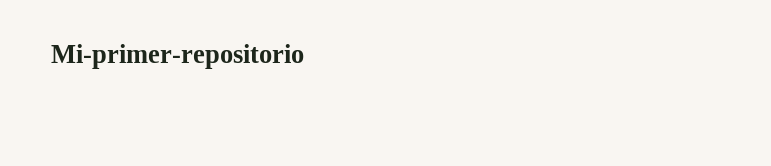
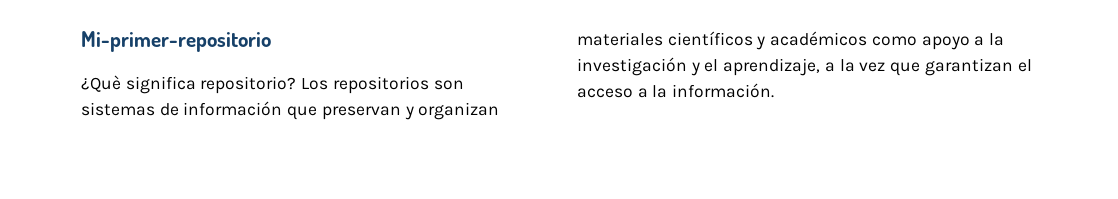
(304, 56) none -> [81,75,464,94] [81,101,500,120] [577,31,1005,50] [577,57,1032,76] [577,83,775,98] // ¿Què significa repositorio? Los repositorios son sistemas de información que preservan y organizan materiales científicos y académicos como apoyo a la investigación y el aprendizaje, a la vez que garantizan el acceso a la información.

